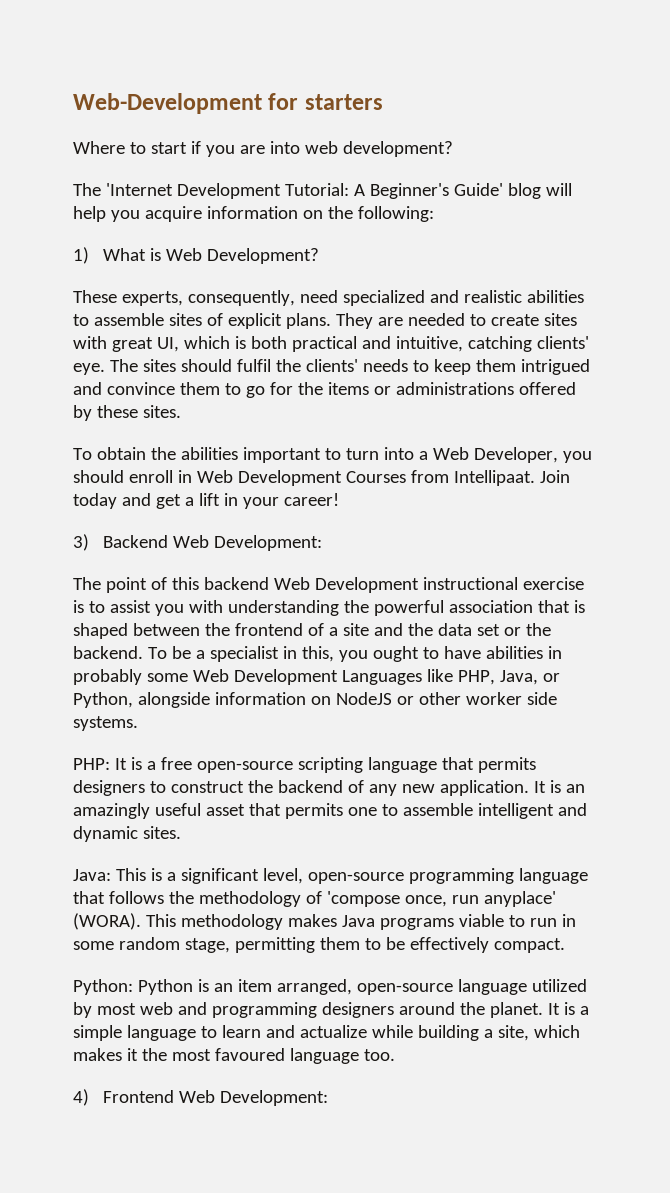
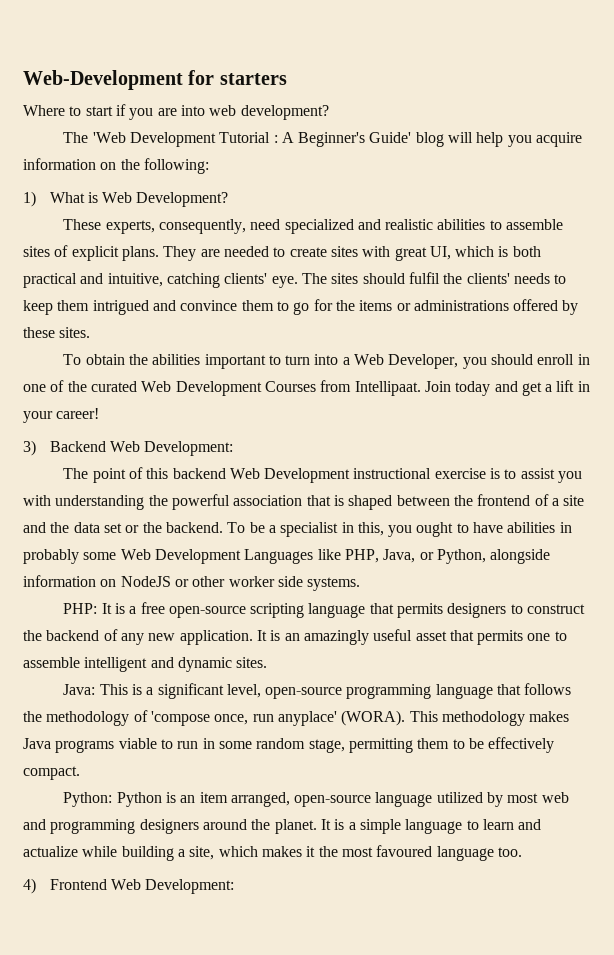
[105,183,349,199] 'Internet Development Tutorial: -> [92,132,278,147] 'Web Development Tutorial :
(192, 476) none -> [23,380,137,392] one of the curated

